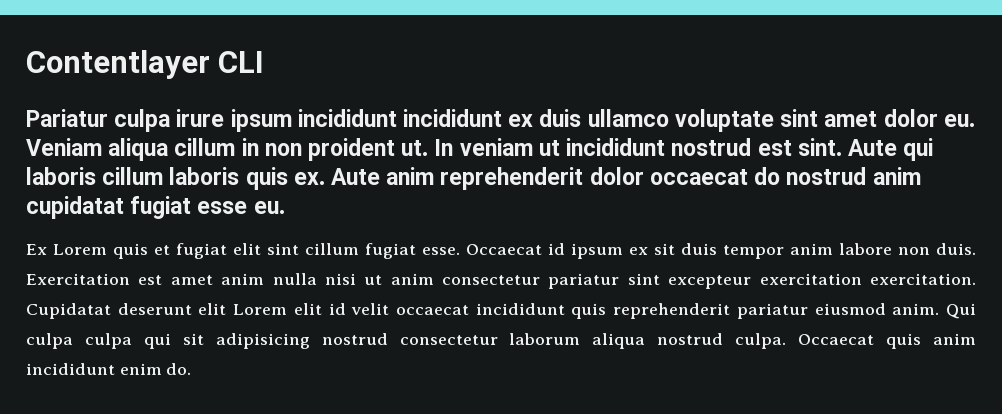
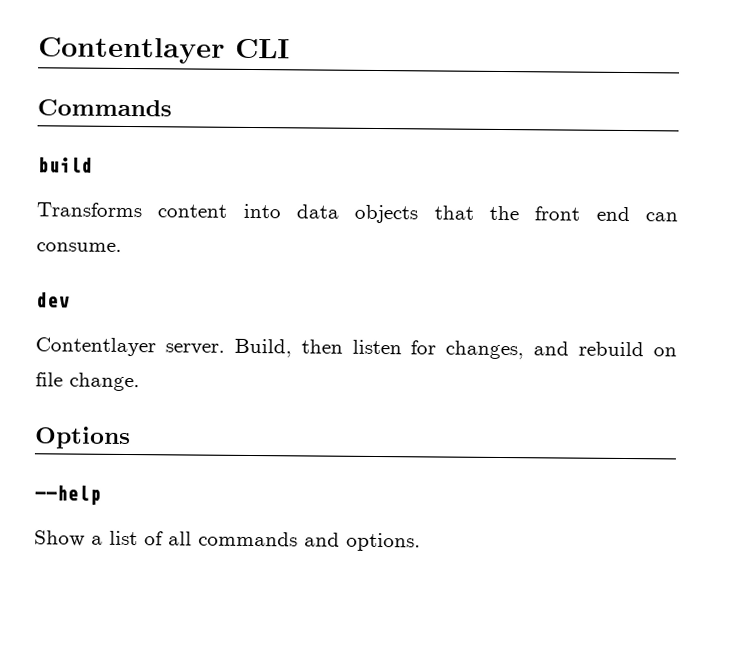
[26,109,975,132] [26,138,934,161] [26,167,921,190] [26,196,285,219] [26,243,976,259] [26,273,976,289] [26,303,976,319] [26,333,976,349] [26,363,192,375] Pariatur culpa irure ipsum incididunt incididunt ex duis ullamco voluptate sint amet dolor eu. Veniam aliqua cillum in non proident ut. In veniam ut incididunt nostrud est sint. Aute qui laboris cillum laboris quis ex. Aute anim reprehenderit dolor occaecat do nostrud anim cupidatat fugiat esse eu. // Ex Lorem quis et fugiat elit sint cillum fugiat esse. Occaecat id ipsum ex sit duis tempor anim labore non duis. Exercitation est amet anim nulla nisi ut anim consectetur pariatur sint excepteur exercitation exercitation. Cupidatat deserunt elit Lorem elit id velit occaecat incididunt quis reprehenderit pariatur eiusmod anim. Qui culpa culpa qui sit adipisicing nostrud consectetur laborum aliqua nostrud culpa. Occaecat quis anim incididunt enim do. -> [37,99,172,117] [37,157,93,173] [36,202,678,224] [36,242,122,252] [36,292,70,308] [35,337,678,360] [35,372,140,392] [34,426,131,450] [34,485,101,505] [34,530,421,552] Commands // build // Transforms content into data objects that the front end can consume. // dev // Contentlayer server. Build, then listen for changes, and rebuild on file change. // Options // --help // Show a list of all commands and options.

